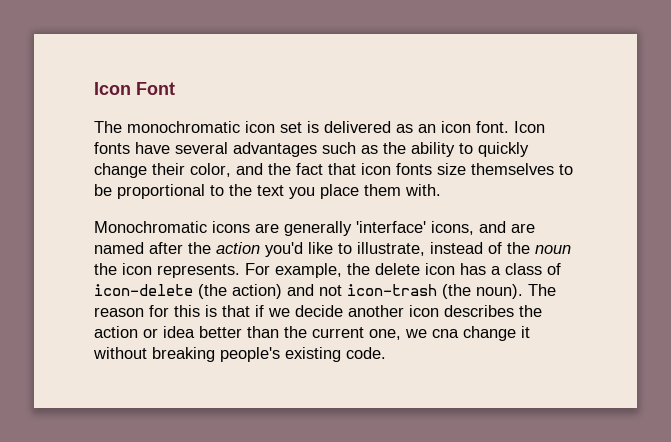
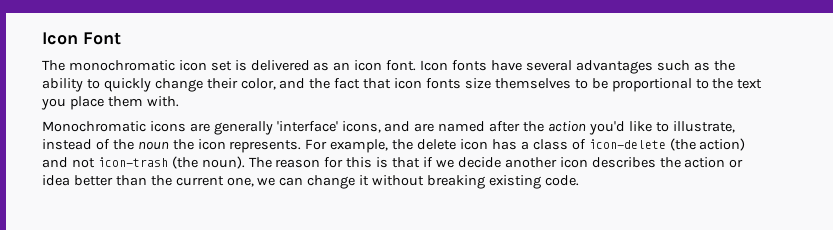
[432,329,459,338] cna -> [279,177,304,186] can
[220,347,280,362] people's -> (486, 182) none

